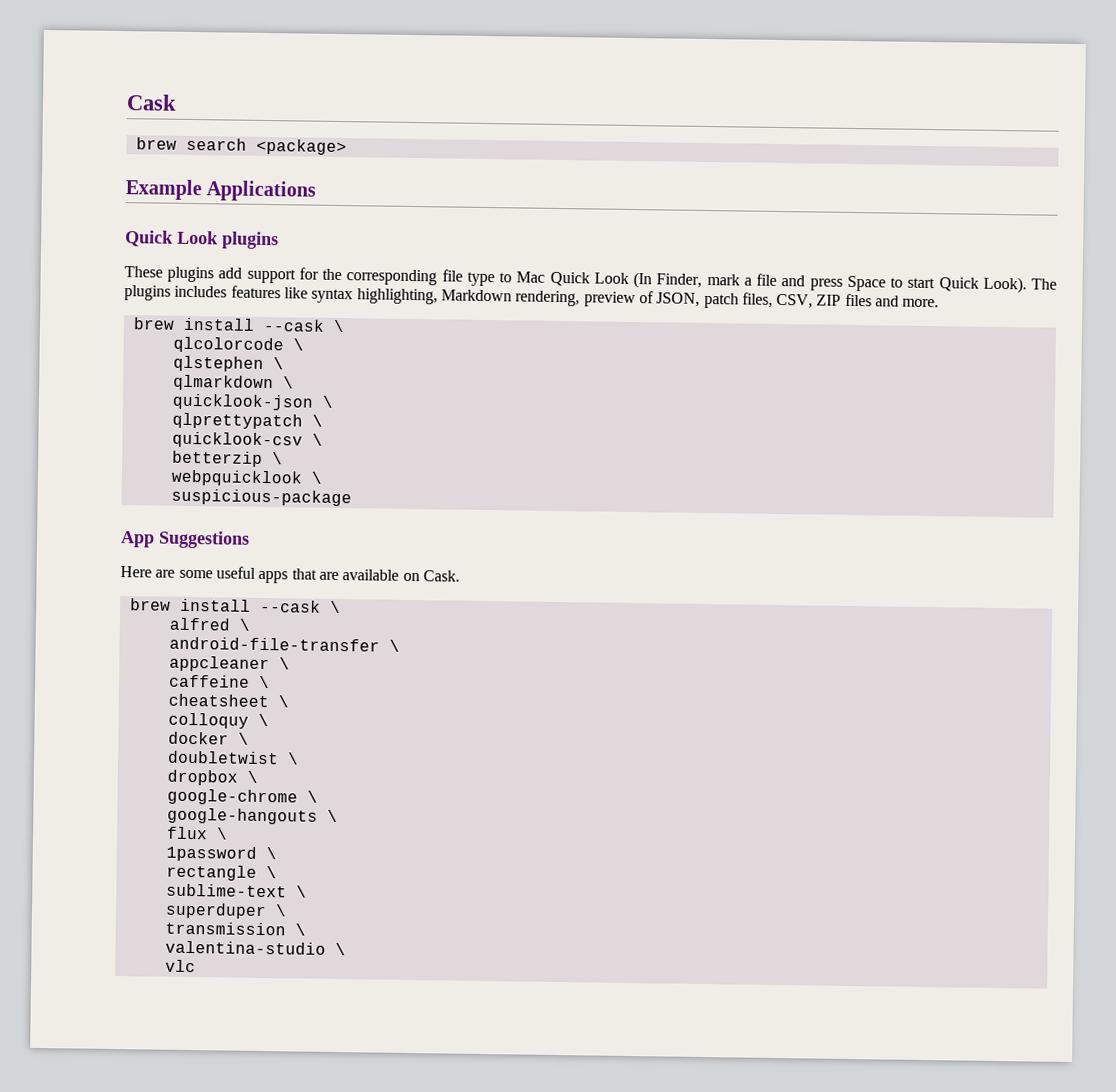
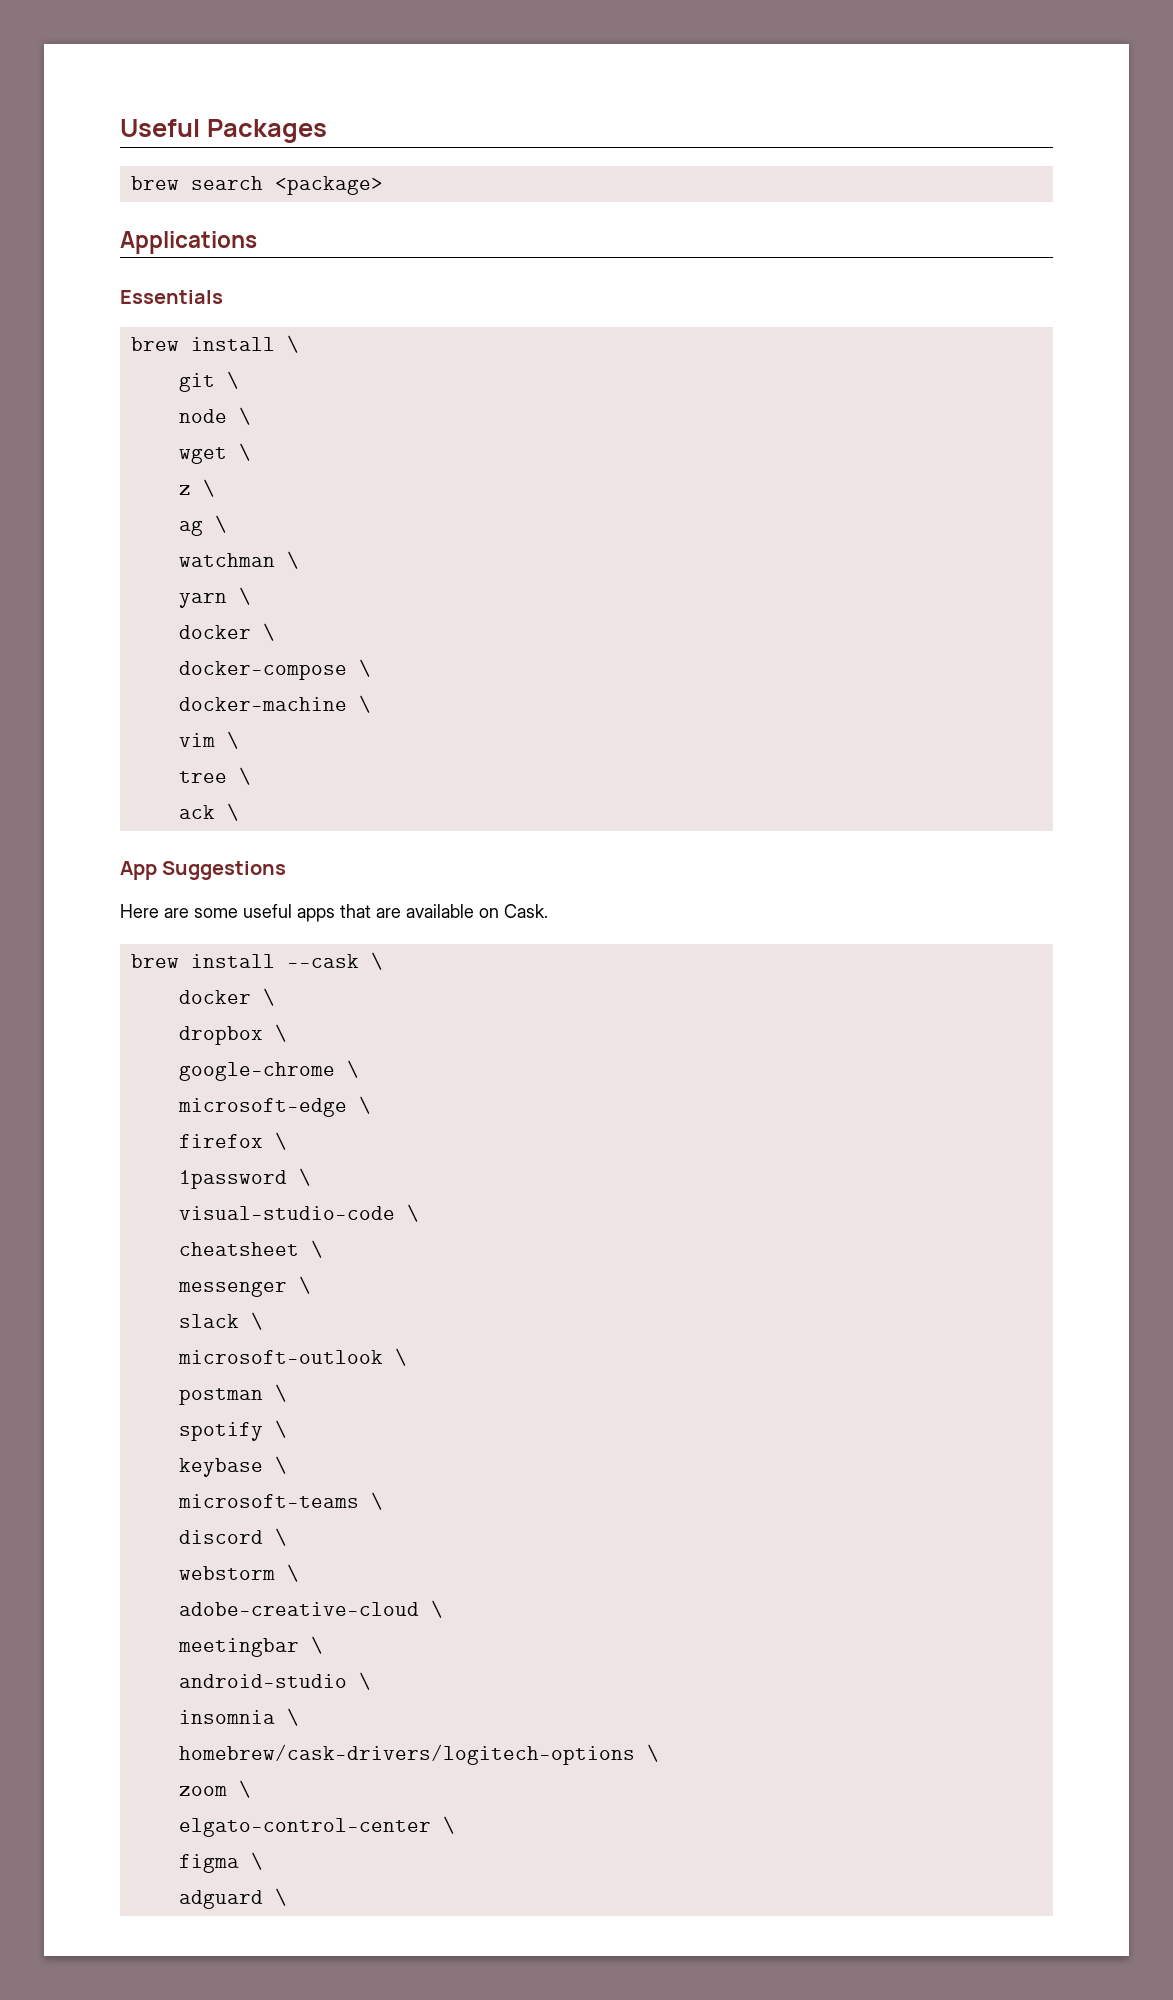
[126,94,177,111] Cask -> [120,119,327,143] Useful Packages
[125,179,202,201] Example -> (383, 185) none
[125,230,279,250] [124,266,1058,294] [124,285,940,309] [132,317,345,333] [172,336,304,354] [172,355,284,372] [172,374,294,392] [171,393,334,411] [171,412,323,430] [171,431,323,449] [171,450,283,467] [170,469,322,487] [170,488,352,507] Quick Look plugins // These plugins add support for the corresponding file type to Mac Quick Look (In Finder, mark a file and press Space to start Quick Look). The plugins includes features like syntax highlighting, Markdown rendering, preview of JSON, patch files, CSV, ZIP files and more. // brew install --cask \ // qlcolorcode \ // qlstephen \ // qlmarkdown \ // quicklook-json \ // qlprettypatch \ // quicklook-csv \ // betterzip \ // webpquicklook \ // suspicious-package -> [120,290,223,304] [130,335,299,353] [178,371,239,392] [178,407,251,425] [178,443,251,464] [178,479,215,497] [178,515,227,536] [178,551,299,569] [178,587,251,608] [178,623,275,641] [178,659,371,680] [178,695,371,713] [178,731,239,749] [178,767,251,785] [178,803,239,821] Essentials // brew install \ // git \ // node \ // wget \ // z \ // ag \ // watchman \ // yarn \ // docker \ // docker-compose \ // docker-machine \ // vim \ // tree \ // ack \
[168,617,250,631] [168,636,400,652] [168,655,290,673] [168,674,270,689] [167,693,289,708] [167,712,269,729] [167,731,249,745] [167,750,299,765] // alfred \ // android-file-transfer \ // appcleaner \ // caffeine \ // cheatsheet \ // colloquy \ // docker \ // doubletwist \ -> [178,988,275,1006] // docker \
[166,807,338,825] [165,826,208,840] google-hangouts \ // flux -> [177,1096,371,1117] [178,1134,263,1148] microsoft-edge \ // firefox
[165,864,277,881] [165,883,307,898] [164,902,287,920] [164,921,306,936] [164,940,346,956] [164,959,196,973] rectangle \ // sublime-text \ // superduper \ // transmission \ // valentina-studio \ // vlc -> [178,1204,419,1222] [178,1240,323,1258] [177,1276,311,1297] [178,1312,263,1330] [177,1348,407,1366] [178,1384,287,1405] [178,1420,287,1441] [178,1456,287,1477] [177,1492,383,1510] [178,1528,287,1546] [178,1564,299,1582] [178,1600,443,1618] [177,1636,323,1657] [178,1672,371,1690] [178,1708,299,1726] [178,1744,659,1765] [178,1780,251,1798] [178,1816,455,1837] [178,1852,263,1873] [178,1888,287,1909] visual-studio-code \ // cheatsheet \ // messenger \ // slack \ // microsoft-outlook \ // postman \ // spotify \ // keybase \ // microsoft-teams \ // discord \ // webstorm \ // adobe-creative-cloud \ // meetingbar \ // android-studio \ // insomnia \ // homebrew/cask-drivers/logitech-options \ // zoom \ // elgato-control-center \ // figma \ // adguard \

